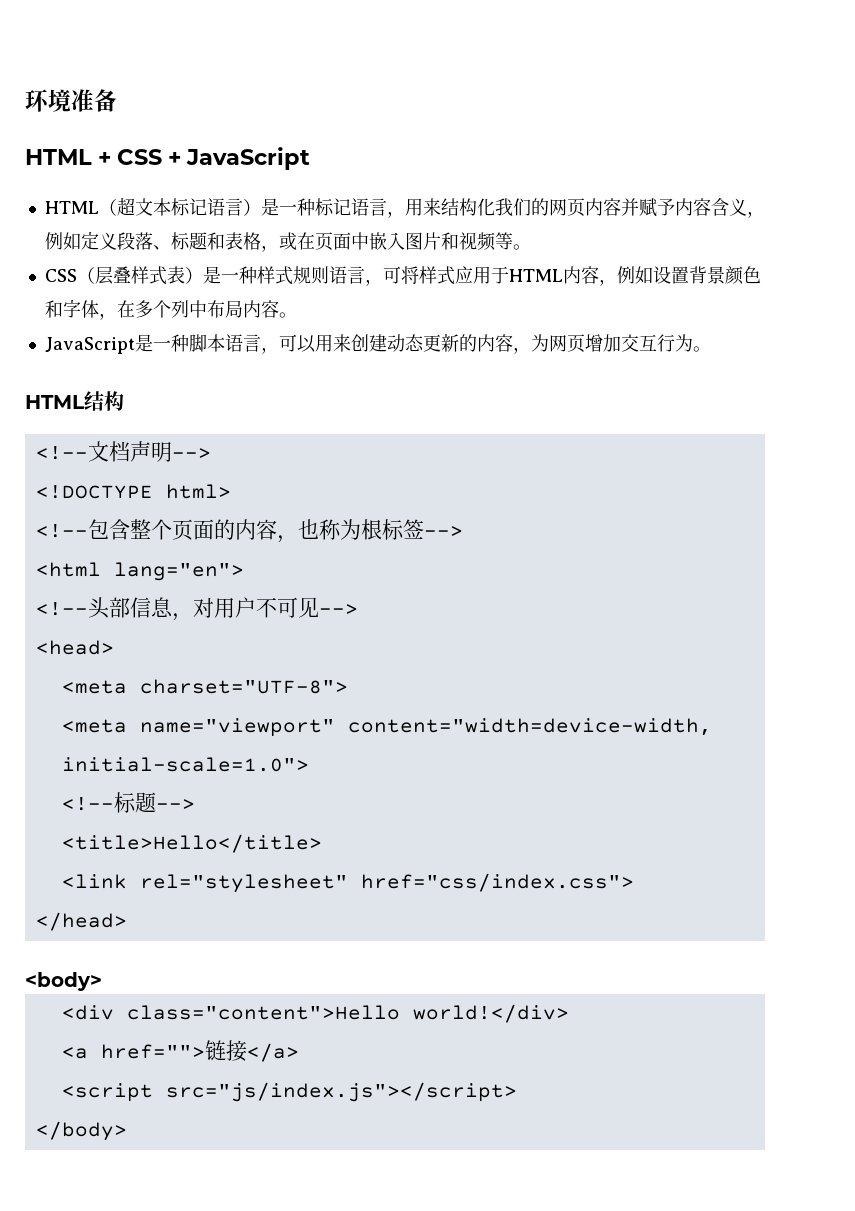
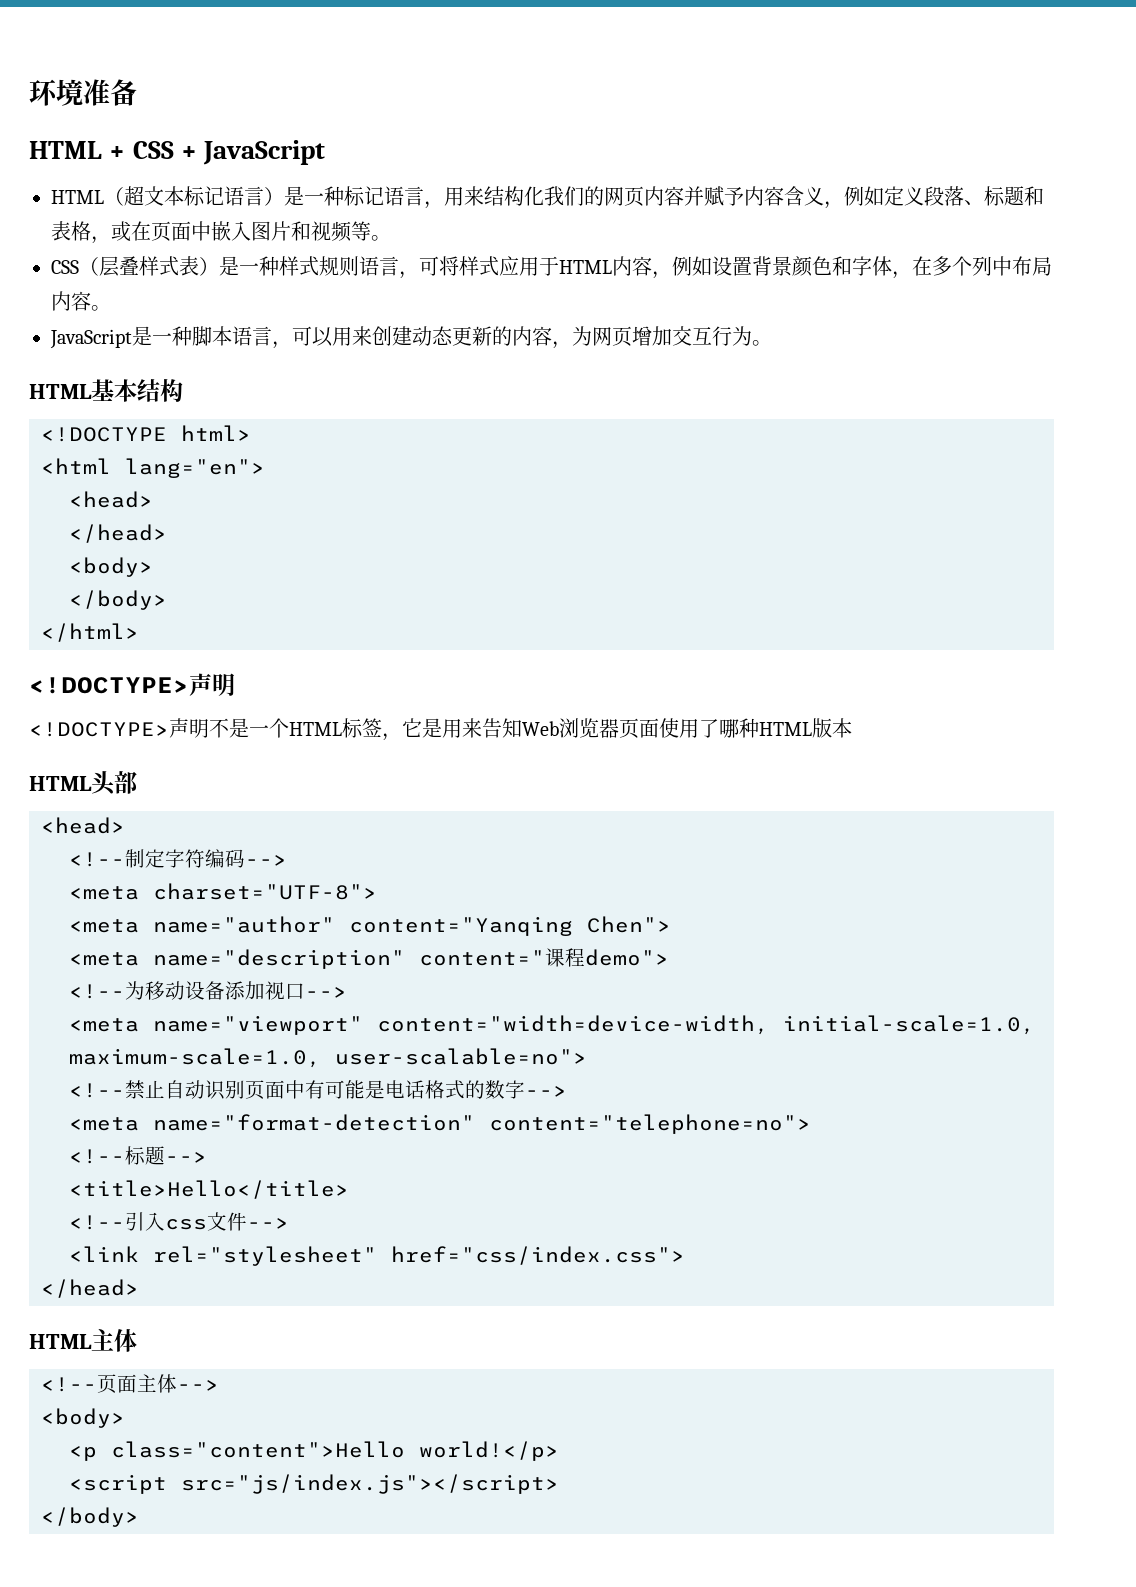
(84, 402) none -> [91,379,137,402] 基本
[35,441,211,462] [35,484,231,499] [35,519,463,543] [35,562,244,581] [35,597,358,621] [35,640,114,655] [61,679,348,694] [61,718,712,737] [61,757,309,772] <!--文档声明--> // <!DOCTYPE html> // <!--包含整个页面的内容，也称为根标签--> // <html lang="en"> // <!--头部信息，对用户不可见--> // <head> // <meta charset="UTF-8"> // <meta name="viewport" content="width=device-width, initial-scale=1.0"> -> [41,425,251,442] [41,458,265,478] [69,491,153,508] [69,524,167,543] [69,557,153,577] [69,590,167,610] [41,623,139,642] [29,673,235,696] [29,718,852,741] [29,771,137,795] [41,817,125,834] [69,849,287,868] [69,883,377,900] [69,916,671,936] [69,948,669,969] [69,981,347,1000] [69,1015,1035,1035] [69,1048,587,1068] [69,1080,567,1100] [69,1114,811,1134] <!DOCTYPE html> // <html lang="en"> // <head> // </head> // <body> // </body> // </html> // <!DOCTYPE>声明 // <!DOCTYPE>声明不是一个HTML标签，它是用来告知Web浏览器页面使用了哪种HTML版本 // HTML头部 // <head> // <!--制定字符编码--> // <meta charset="UTF-8"> // <meta name="author" content="Yanqing Chen"> // <meta name="description" content="课程demo"> // <!--为移动设备添加视口--> // <meta name="viewport" content="width=device-width, initial-scale=1.0, maximum-scale=1.0, user-scalable=no"> // <!--禁止自动识别页面中有可能是电话格式的数字--> // <meta name="format-detection" content="telephone=no">
(322, 843) none -> [69,1212,289,1231] // <!--引入css文件-->
[25,972,102,991] [61,1004,569,1023] [61,1040,299,1062] <body> // <div class="content">Hello world!</div> // <a href="">链接</a> -> [29,1329,137,1352] [41,1374,219,1394] [41,1408,125,1428] [69,1441,559,1461] HTML主体 // <!--页面主体--> // <body> // <p class="content">Hello world!</p>

